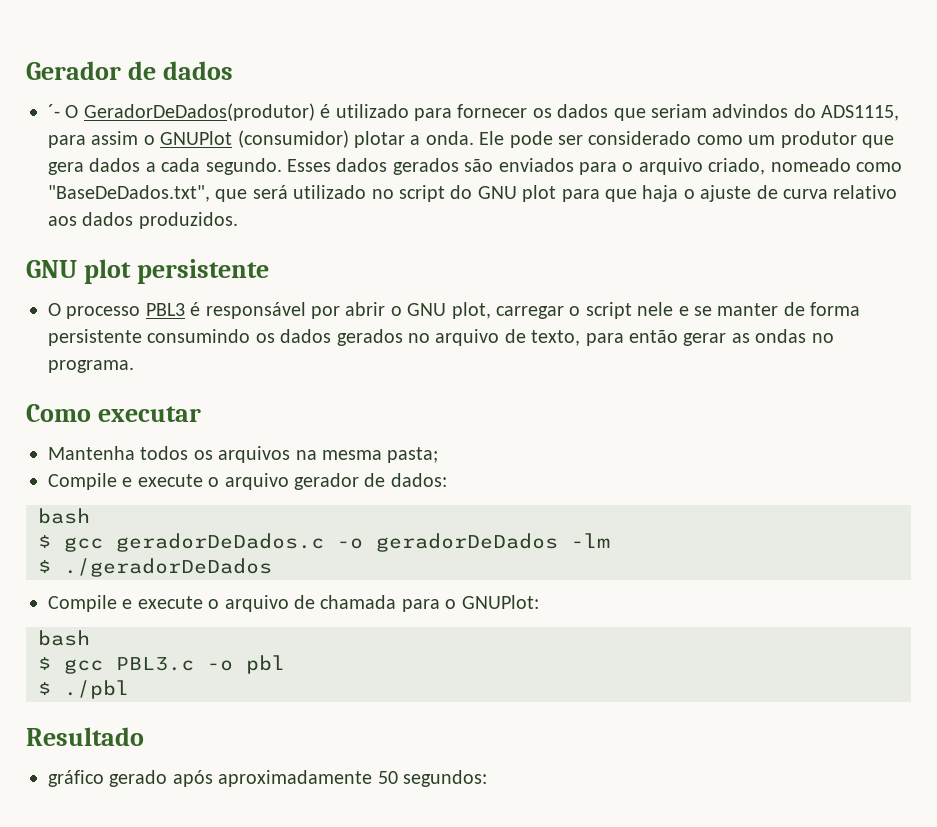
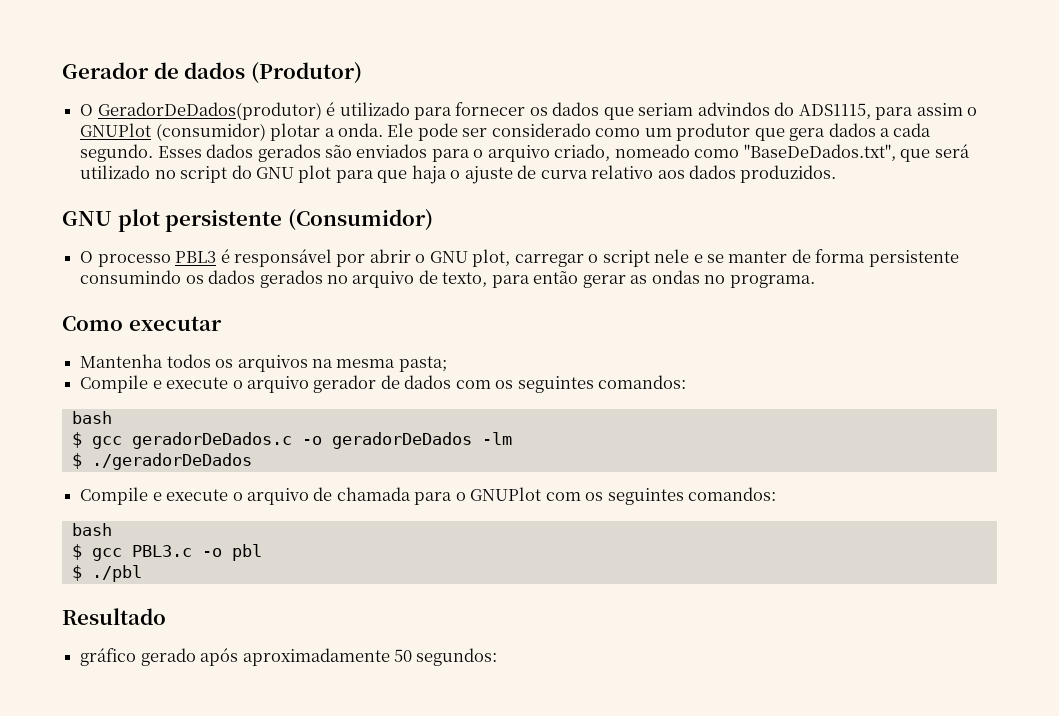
[48,104,60,118] // ´- -> [250,62,362,84] (Produtor) //
(269, 271) none -> [287,209,433,231] (Consumidor)
[390,473,447,487] dados: -> [404,375,687,393] dados com os seguintes comandos:
[461,595,539,609] GNUPlot: -> [470,487,777,505] GNUPlot com os seguintes comandos:

